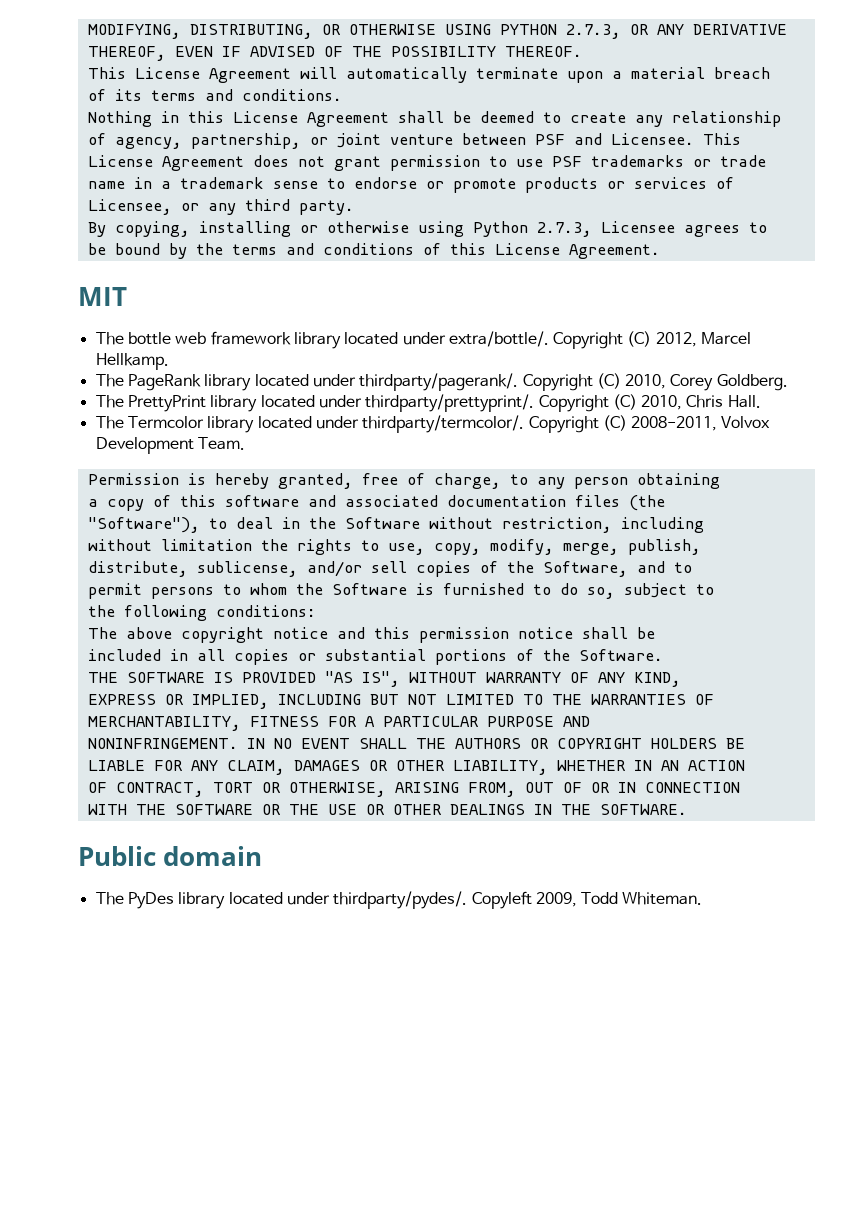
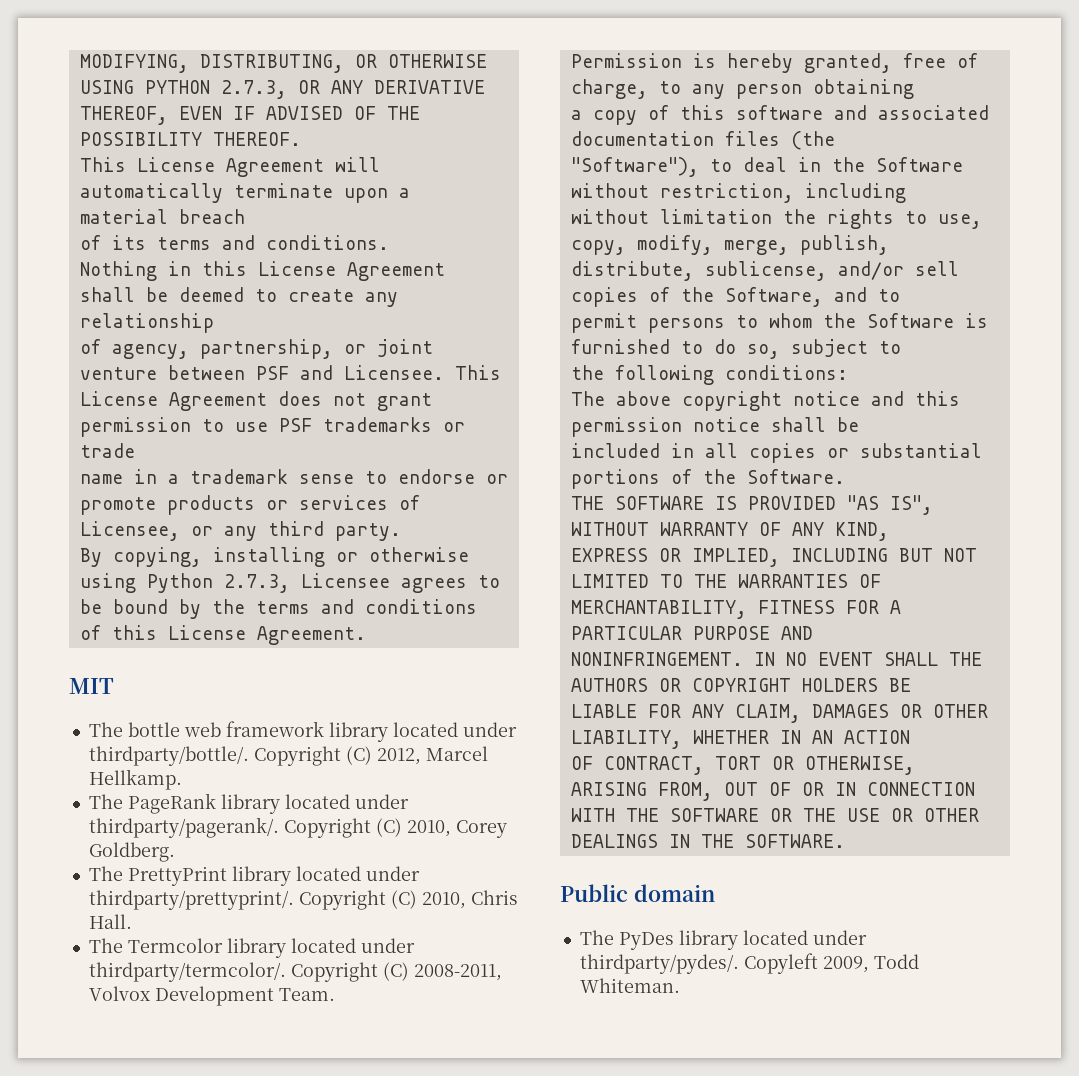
[448,331,549,347] extra/bottle/. -> [88,746,249,766] thirdparty/bottle/.

